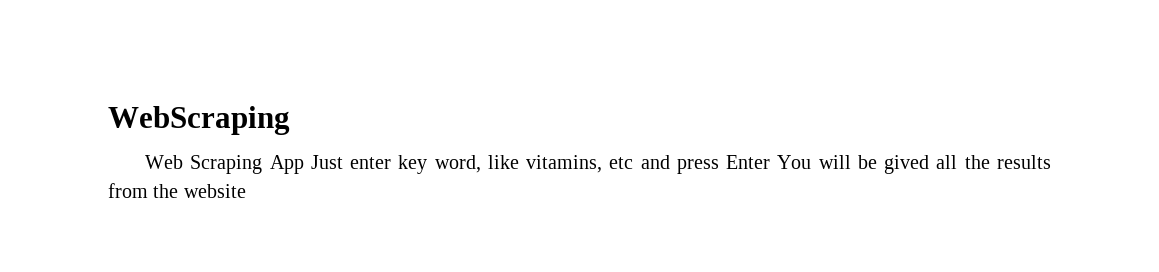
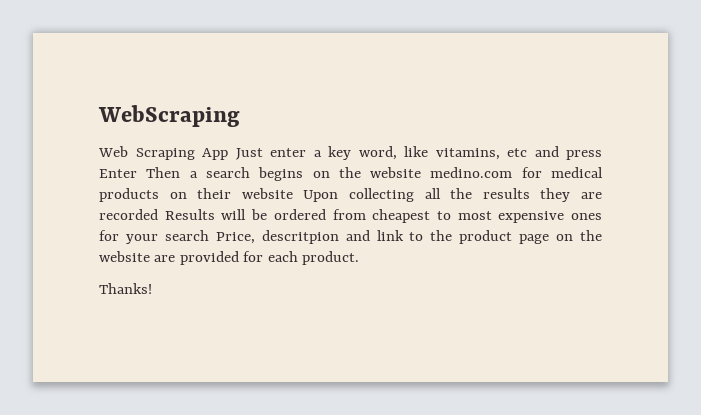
(392, 163) none -> [313,150,322,157] a
[777,155,1051,174] [108,183,246,198] You will be gived all the results from the website -> [146,167,603,181] [99,188,603,202] [99,209,602,223] [99,230,603,244] [99,251,360,265] [99,283,152,294] Then a search begins on the website medino.com for medical products on their website Upon collecting all the results they are recorded Results will be ordered from cheapest to most expensive ones for your search Price, descritpion and link to the product page on the website are provided for each product. // Thanks!

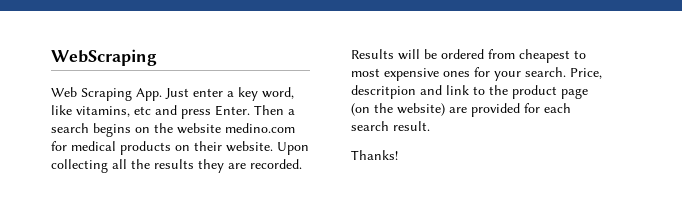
[202,148,228,160] App -> [136,88,162,101] App.
[99,169,137,178] Enter -> [215,105,250,116] Enter.
[241,188,293,199] website -> [226,141,273,152] website.
[99,209,158,220] recorded -> [250,159,302,169] recorded.
[164,230,209,241] search -> [525,67,566,77] search.
[556,230,603,241] [99,251,150,262] on the website -> [351,103,445,116] (on the website)
[302,251,360,265] product. -> [351,121,430,131] search result.

